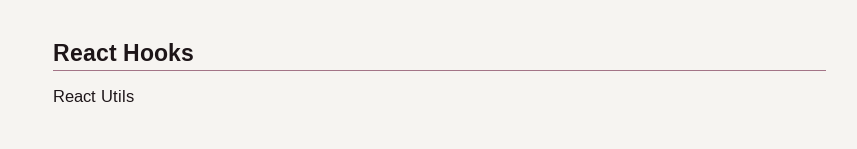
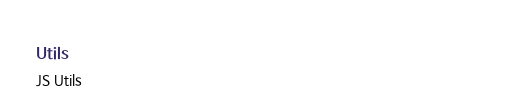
[53,43,195,61] [53,90,96,102] React Hooks // React -> [36,46,69,60] [36,75,50,87] Utils // JS

